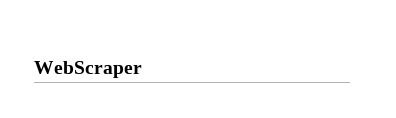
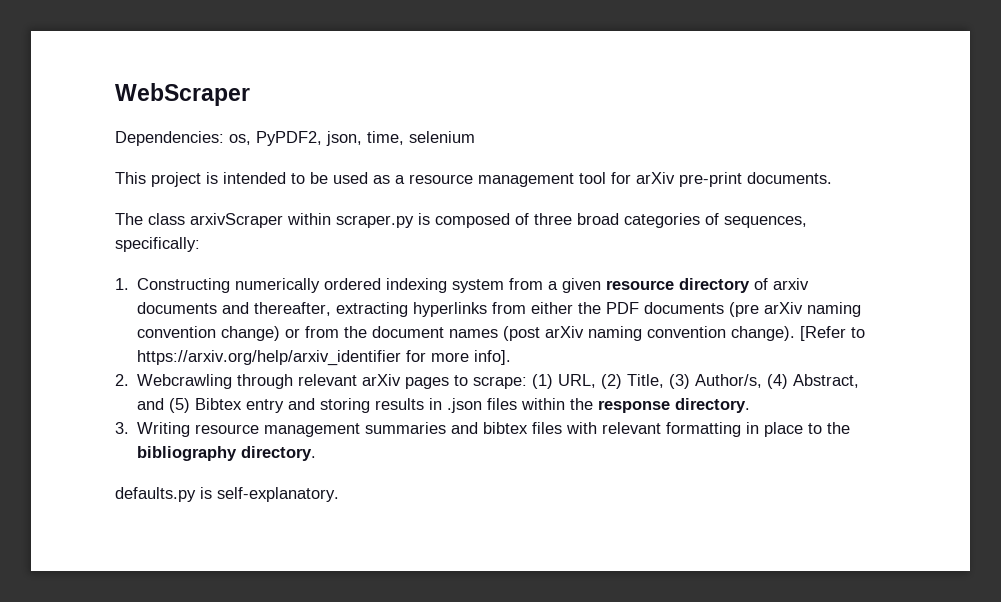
(142, 69) none -> [115,131,475,146] [115,172,832,187] [115,213,807,228] [115,237,200,252] [115,278,810,293] [137,302,862,317] [137,326,866,341] [137,350,512,366] [115,374,860,389] [137,398,751,413] [115,422,851,437] [137,446,317,461] [115,487,339,502] // Dependencies: os, PyPDF2, json, time, selenium // This project is intended to be used as a resource management tool for arXiv pre-print documents. // The class arxivScraper within scraper.py is composed of three broad categories of sequences, specifically: // 1. Constructing numerically ordered indexing system from a given resource directory of arxiv documents and thereafter, extracting hyperlinks from either the PDF documents (pre arXiv naming convention change) or from the document names (post arXiv naming convention change). [Refer to https://arxiv.org/help/arxiv_identifier for more info]. // 2. Webcrawling through relevant arXiv pages to scrape: (1) URL, (2) Title, (3) Author/s, (4) Abstract, and (5) Bibtex entry and storing results in .json files within the response directory. // 3. Writing resource management summaries and bibtex files with relevant formatting in place to the bibliography directory. // defaults.py is self-explanatory.

